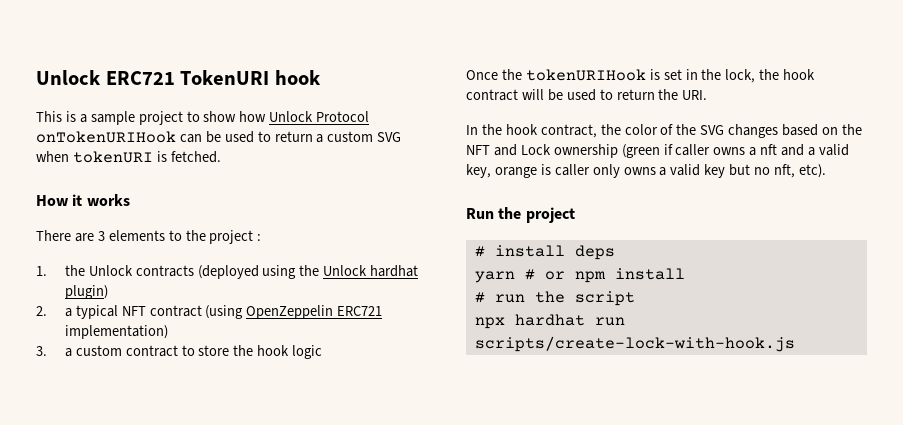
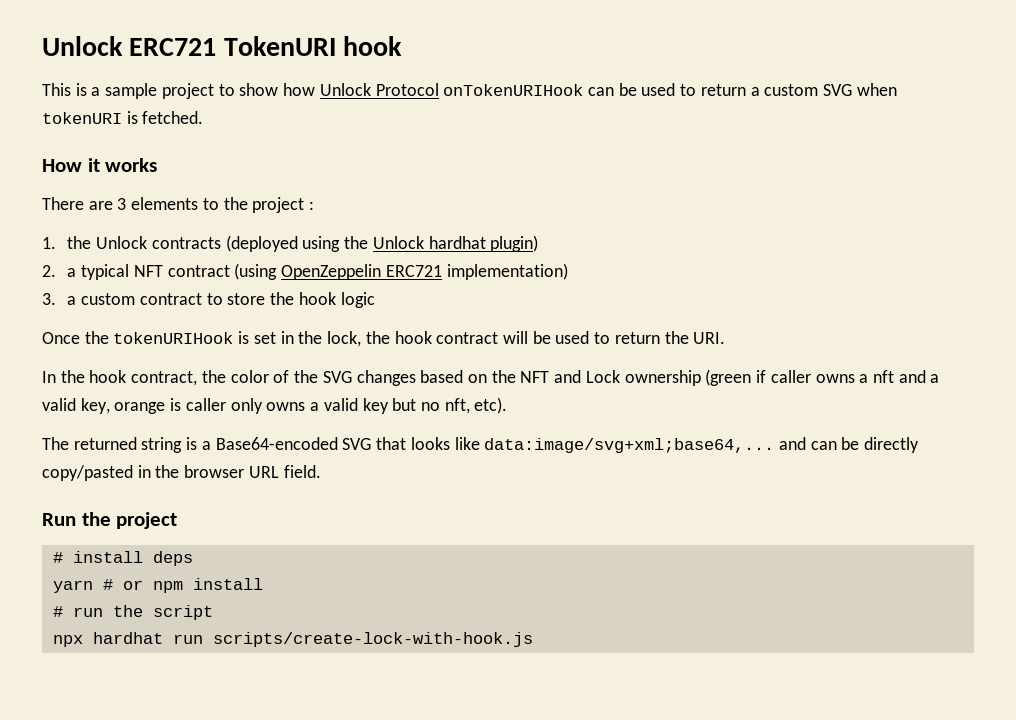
(826, 171) none -> [42,437,920,453] [42,465,321,481] // The returned string is a Base64-encoded SVG that looks like data:image/svg+xml;base64,... and can be directly copy/pasted in the browser URL field.

